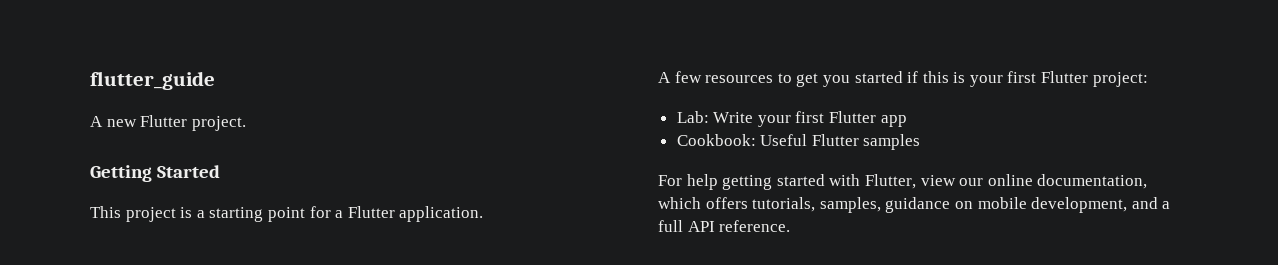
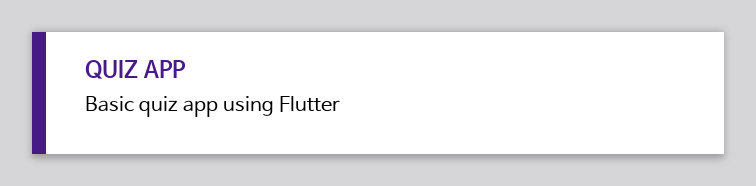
[90,71,215,90] [90,115,246,131] [90,165,221,182] [90,206,484,222] [658,71,1148,87] [676,111,907,127] [676,134,921,150] [658,174,1148,190] [658,197,1171,213] [658,220,791,232] flutter_guide // A new Flutter project. // Getting Started // This project is a starting point for a Flutter application. // A few resources to get you started if this is your first Flutter project: // Lab: Write your first Flutter app // Cookbook: Useful Flutter samples // For help getting started with Flutter, view our online documentation, which offers tutorials, samples, guidance on mobile development, and a full API reference. -> [85,60,187,79] [85,96,341,117] QUIZ APP // Basic quiz app using Flutter

